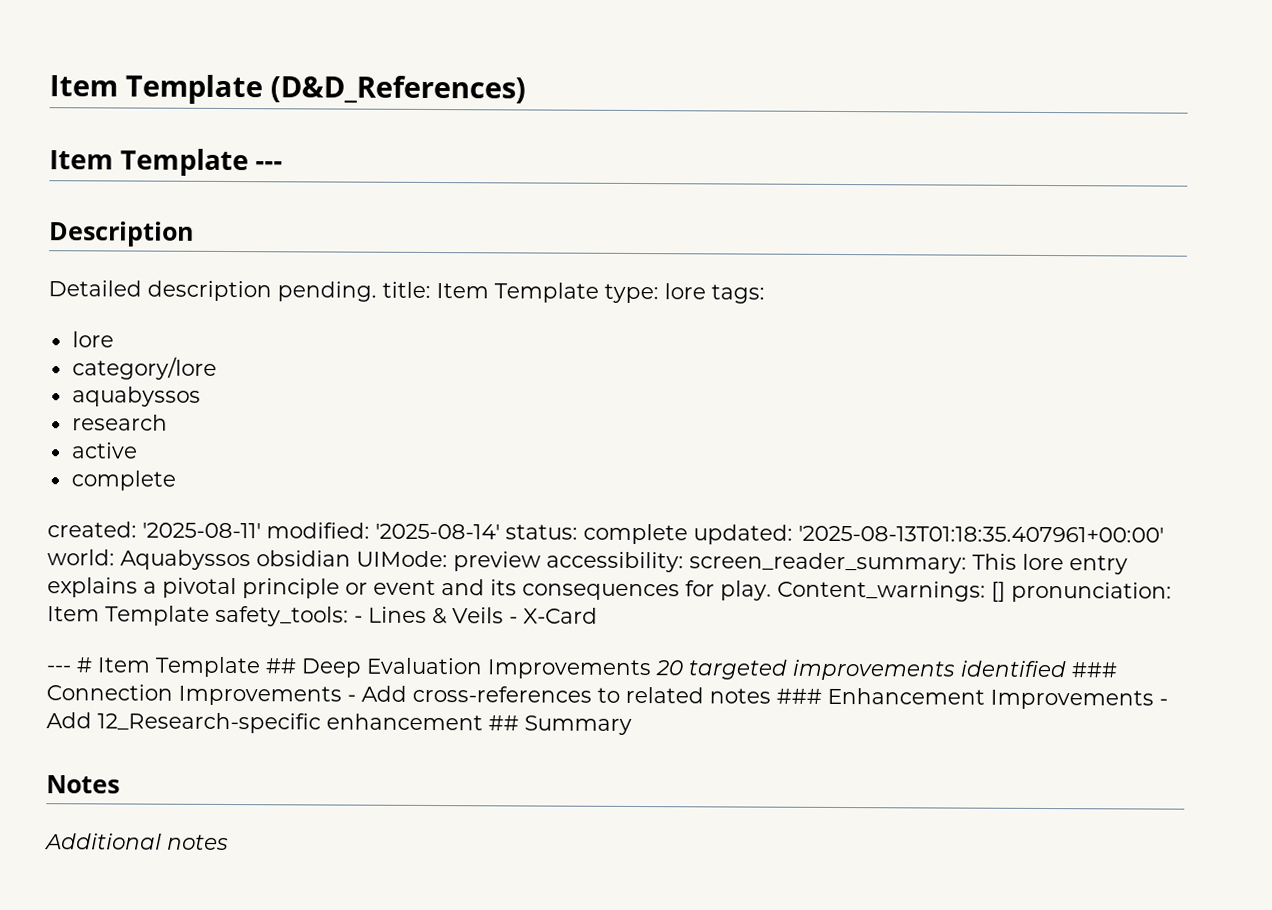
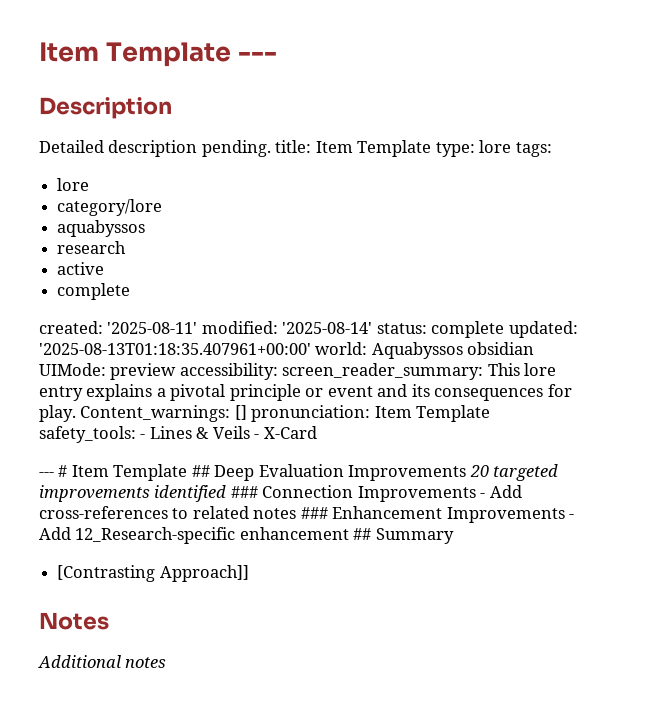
[49,74,526,105] [49,148,250,177] Item Template (D&D_References) // Item Template -> [39,42,231,67] Item Template
(632, 725) none -> [57,565,249,582] // [Contrasting Approach]]

